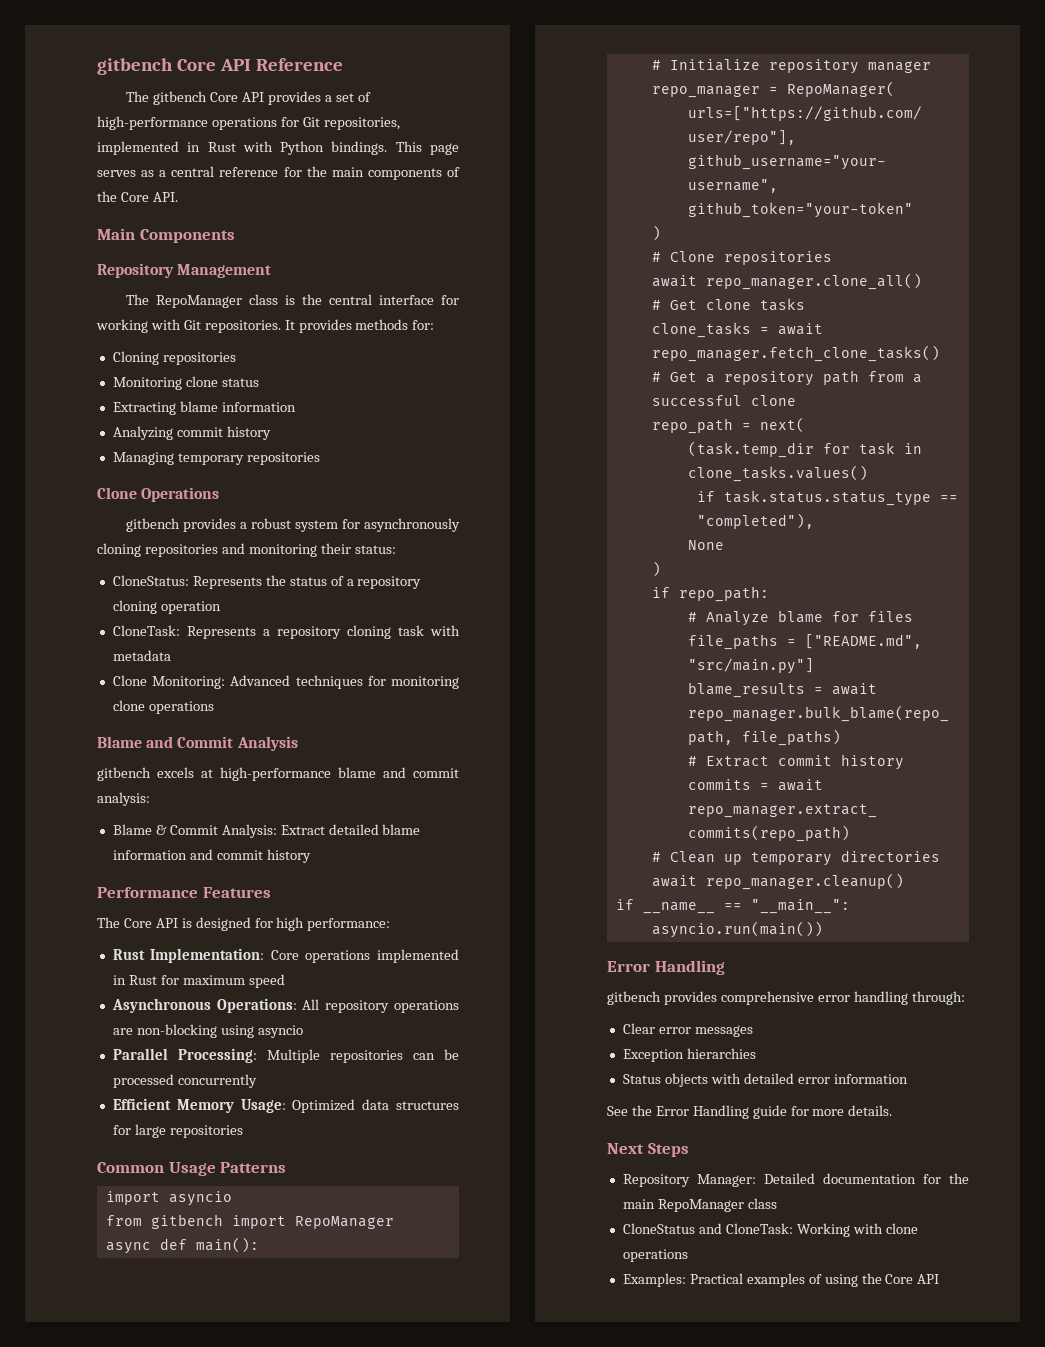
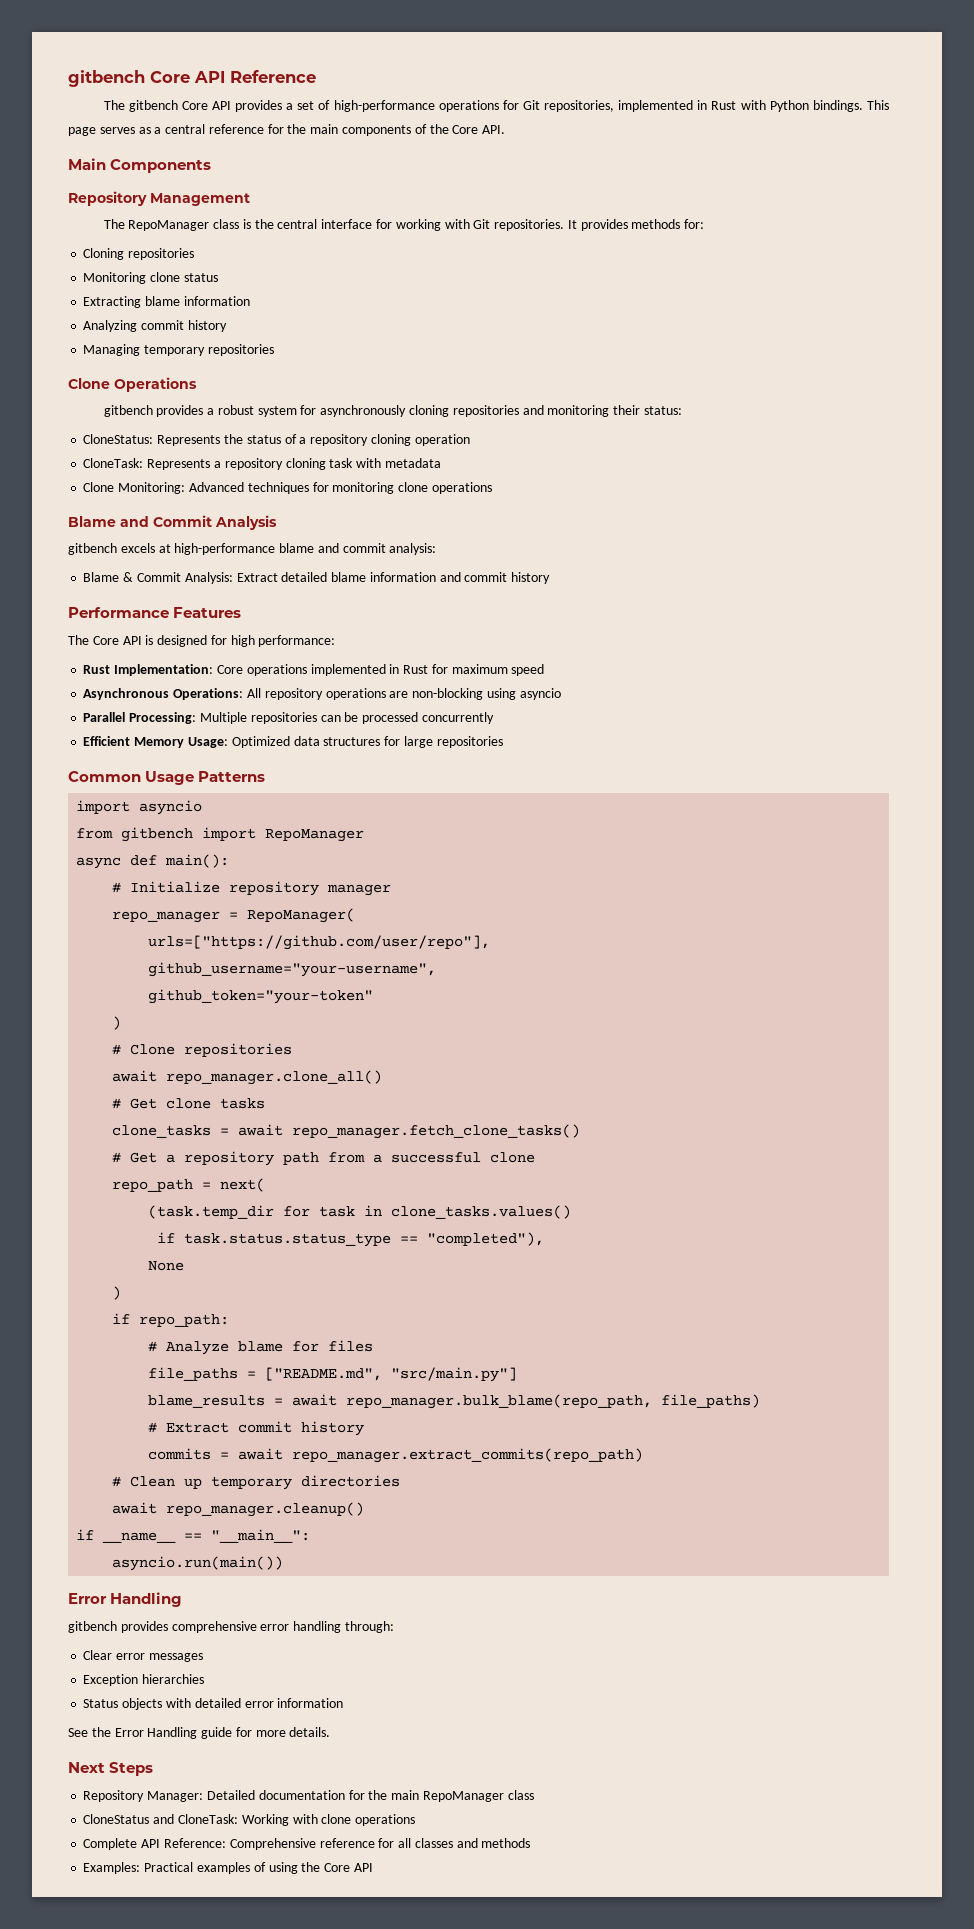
(688, 1255) none -> [83,1838,531,1850] // Complete API Reference: Comprehensive reference for all classes and methods

